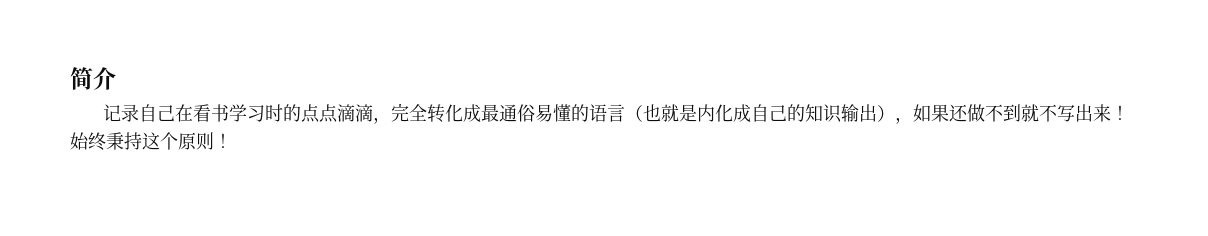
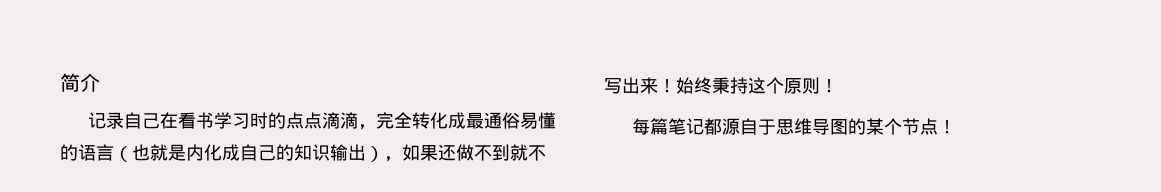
(232, 140) none -> [632,118,957,135] // 每篇笔记都源自于思维导图的某个节点！

